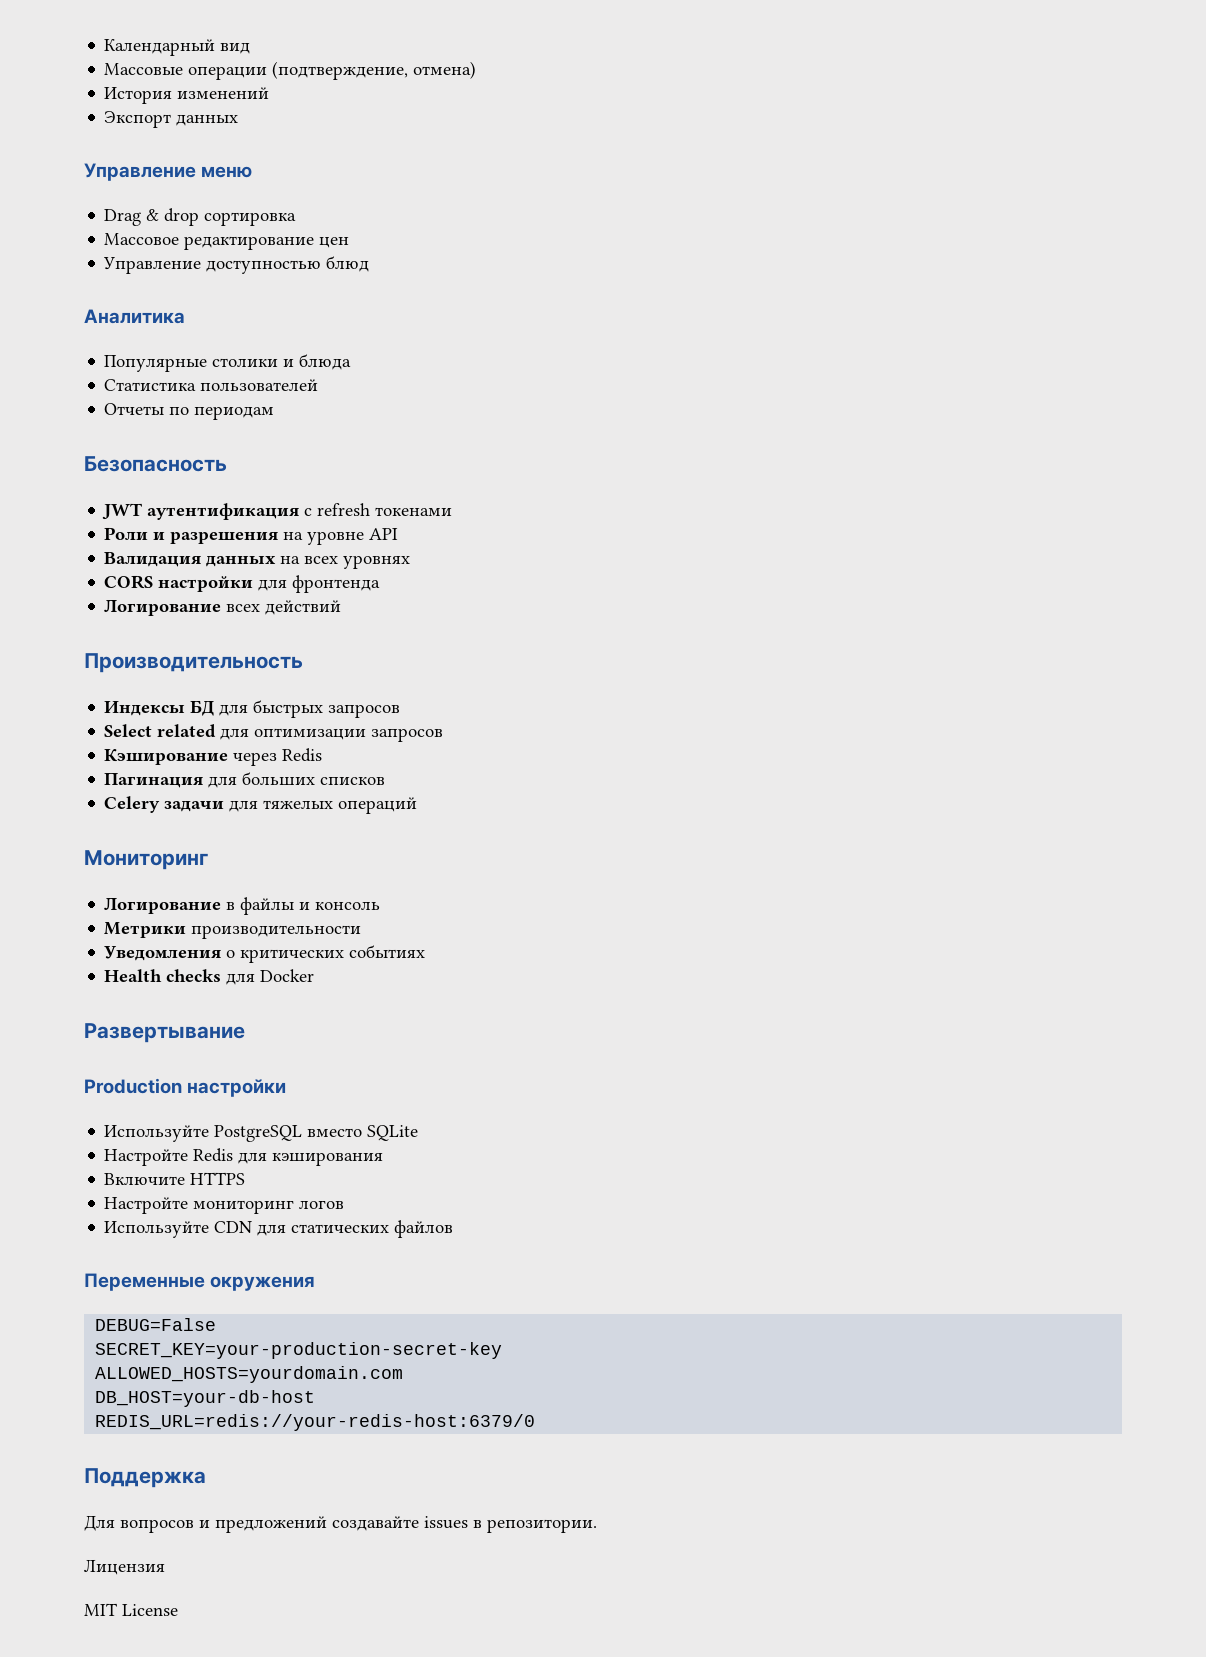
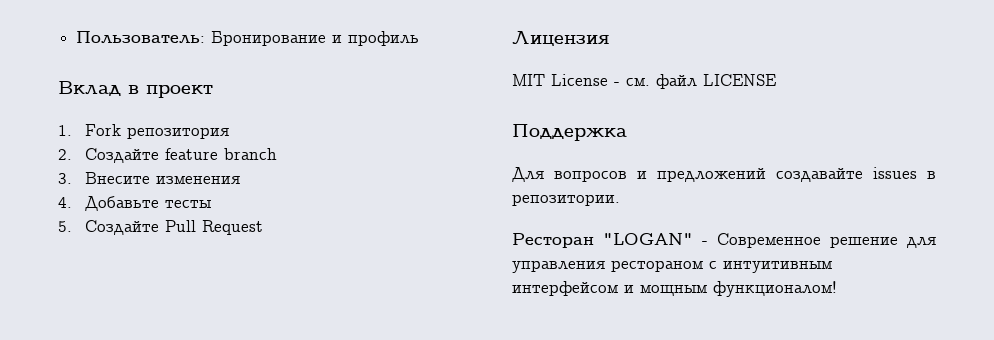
[104,39,251,56] [104,61,477,80] [104,87,270,104] [104,111,239,128] [84,163,253,181] [104,208,297,226] [104,233,350,250] [103,256,370,274] [84,309,185,324] [104,354,352,372] [104,379,319,391] [104,403,275,420] [84,456,227,472] [102,503,453,520] [104,527,399,545] [104,552,411,569] [104,575,381,593] [104,599,342,616] [84,653,303,673] [104,700,401,718] [104,724,444,742] [104,748,323,766] [104,772,386,788] [104,796,418,814] [84,850,208,870] [104,897,381,915] [104,922,362,939] [104,945,426,963] [104,969,315,985] [84,1023,245,1043] [84,1078,287,1097] [104,1125,419,1142] [104,1148,384,1166] [104,1172,246,1185] [104,1197,345,1214] [104,1220,454,1238] [84,1273,316,1291] [95,1318,217,1331] [95,1342,503,1359] [95,1366,404,1383] [95,1390,316,1407] [95,1414,536,1431] Календарный вид // Массовые операции (подтверждение, отмена) // История изменений // Экспорт данных // Управление меню // Drag & drop сортировка // Массовое редактирование цен // Управление доступностью блюд // Аналитика // Популярные столики и блюда // Статистика пользователей // Отчеты по периодам // Безопасность // JWT аутентификация с refresh токенами // Роли и разрешения на уровне API // Валидация данных на всех уровнях // CORS настройки для фронтенда // Логирование всех действий // Производительность // Индексы БД для быстрых запросов // Select related для оптимизации запросов // Кэширование через Redis // Пагинация для больших списков // Celery задачи для тяжелых операций // Мониторинг // Логирование в файлы и консоль // Метрики производительности // Уведомления о критических событиях // Health checks для Docker // Развертывание // Production настройки // Используйте PostgreSQL вместо SQLite // Настройте Redis для кэширования // Включите HTTPS // Настройте мониторинг логов // Используйте CDN для статических файлов // Переменные окружения // DEBUG=False // SECRET_KEY=your-production-secret-key // ALLOWED_HOSTS=yourdomain.com // DB_HOST=your-db-host // REDIS_URL=redis://your-redis-host:6379/0 -> [76,31,420,46] [58,81,213,98] [58,124,229,139] [58,148,277,163] [58,172,240,184] [58,196,211,211] [58,220,263,235] [512,31,610,46] [512,74,776,89] Пользователь: Бронирование и профиль // Вклад в проект // 1. Fork репозитория // 2. Создайте feature branch // 3. Внесите изменения // 4. Добавьте тесты // 5. Создайте Pull Request // Лицензия // MIT License - см. файл LICENSE
[84,1559,165,1575] [84,1603,178,1616] Лицензия // MIT License -> [512,233,936,248] [512,260,832,273] [512,281,837,297] Ресторан "LOGAN" - Современное решение для управления рестораном с интуитивным интерфейсом и мощным функционалом!

